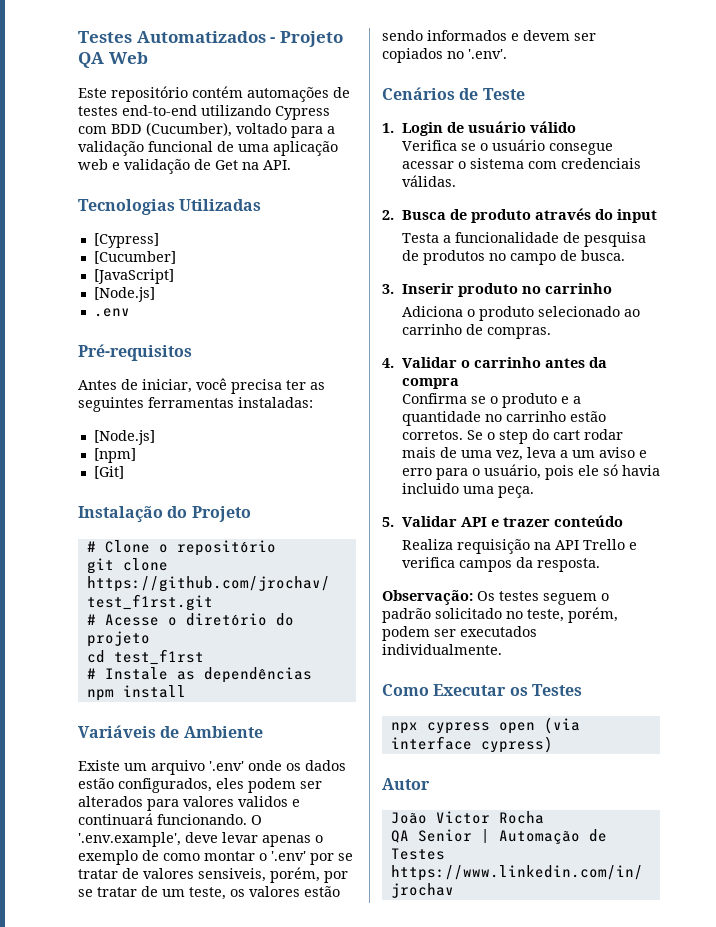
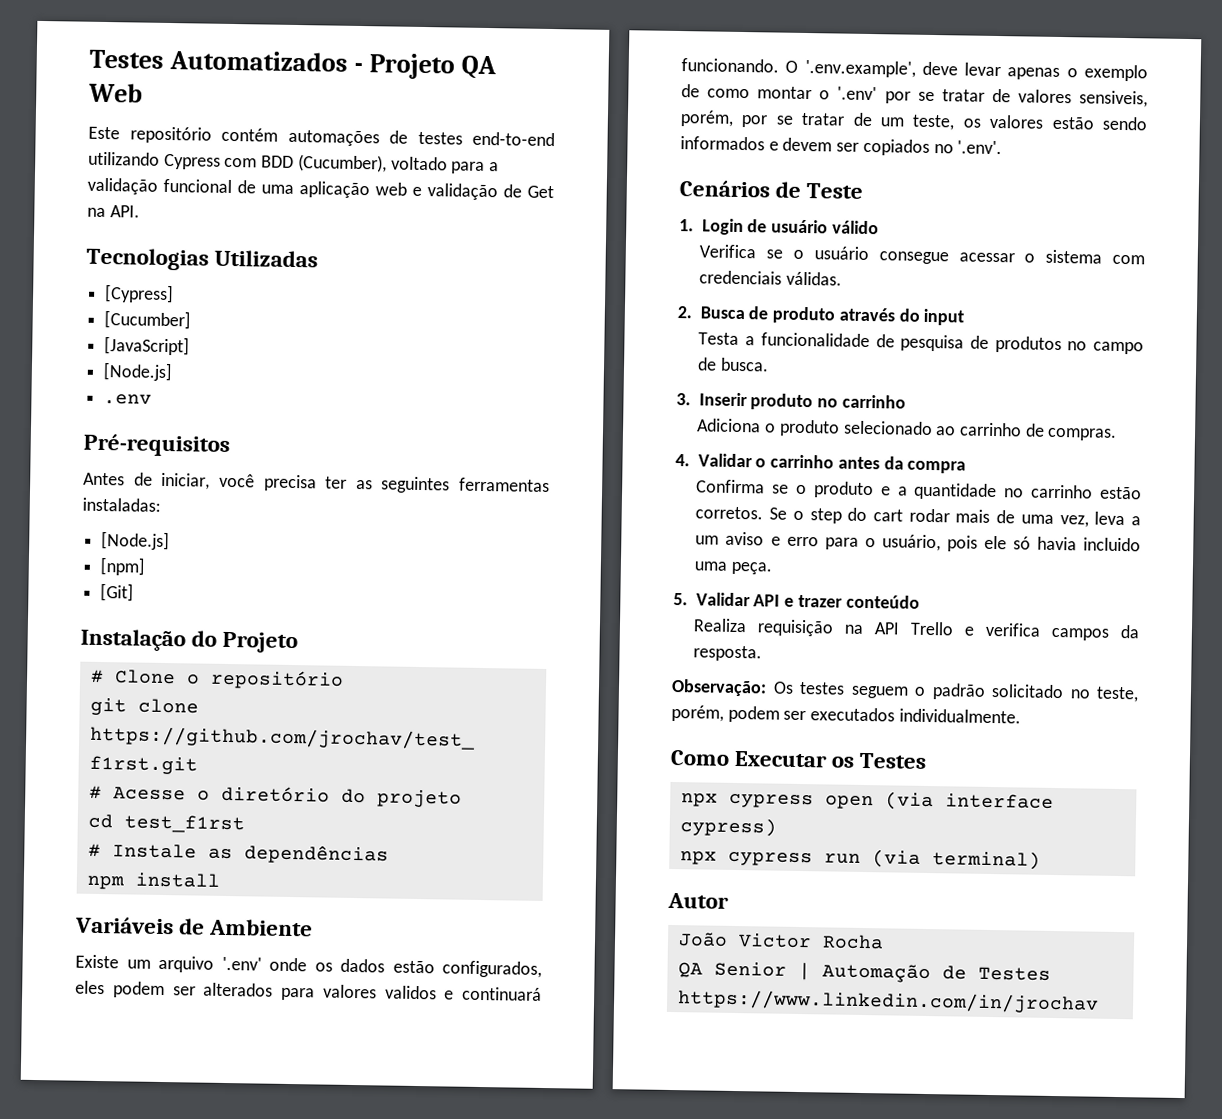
(553, 744) none -> [679,849,1041,870] // npx cypress run (via terminal)

